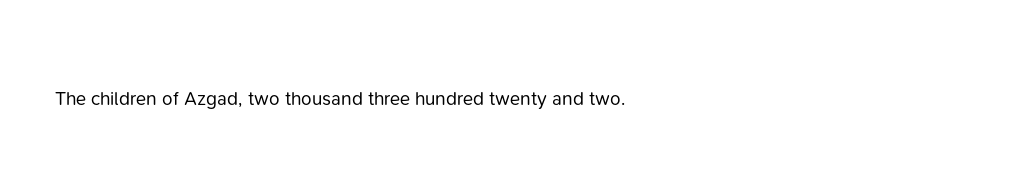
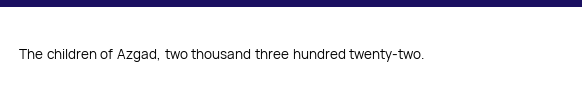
[489,92,626,110] twenty and two. -> [349,49,425,62] twenty-two.

